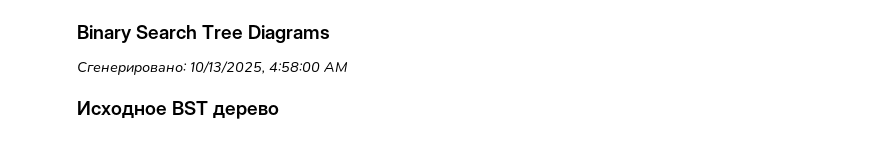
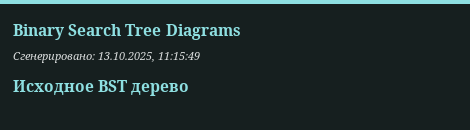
[190,61,348,74] 10/13/2025, 4:58:00 AM -> [98,52,200,63] 13.10.2025, 11:15:49

